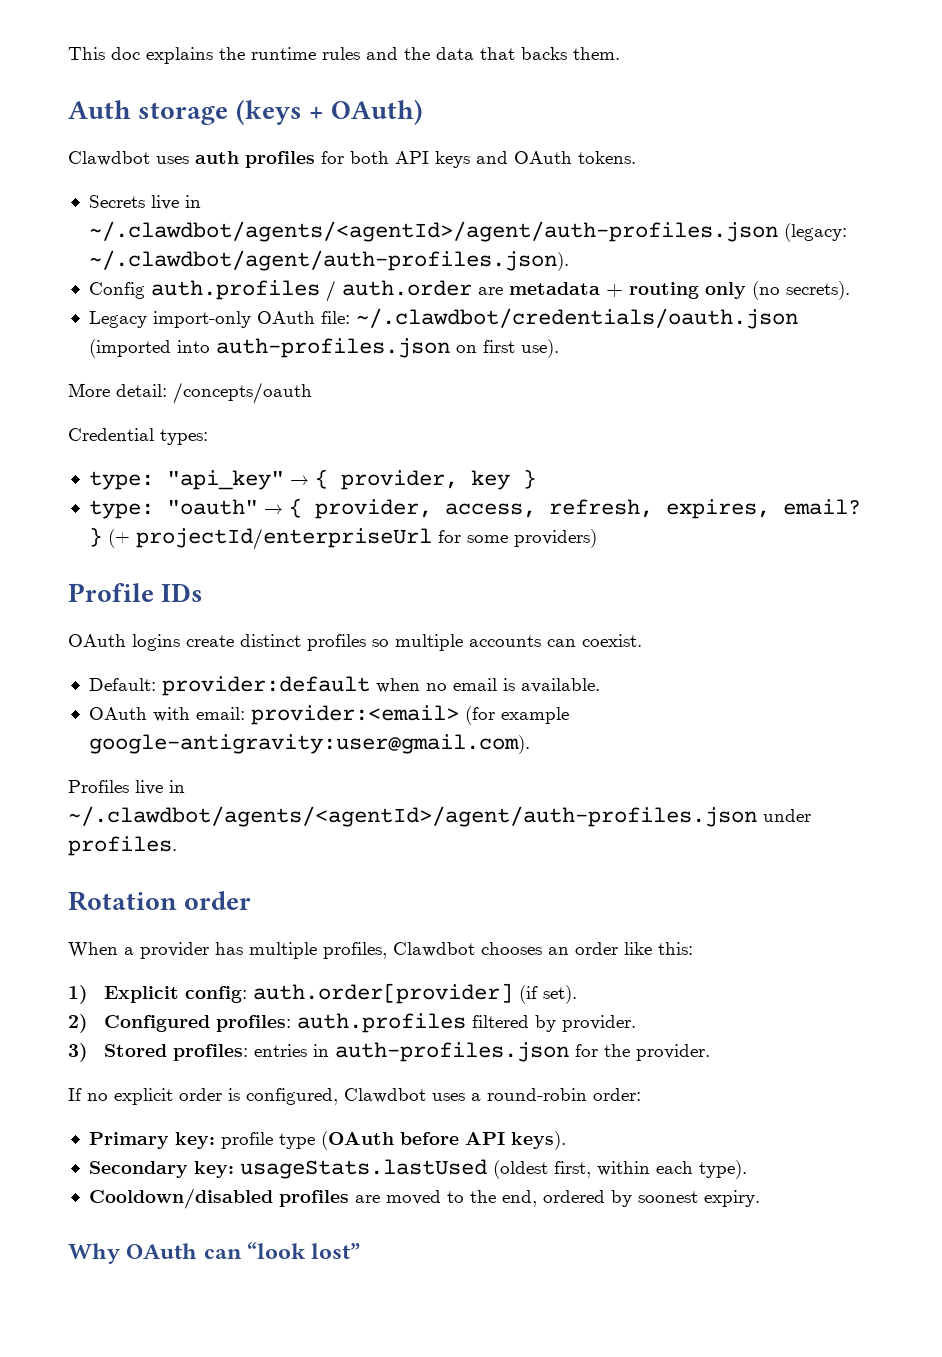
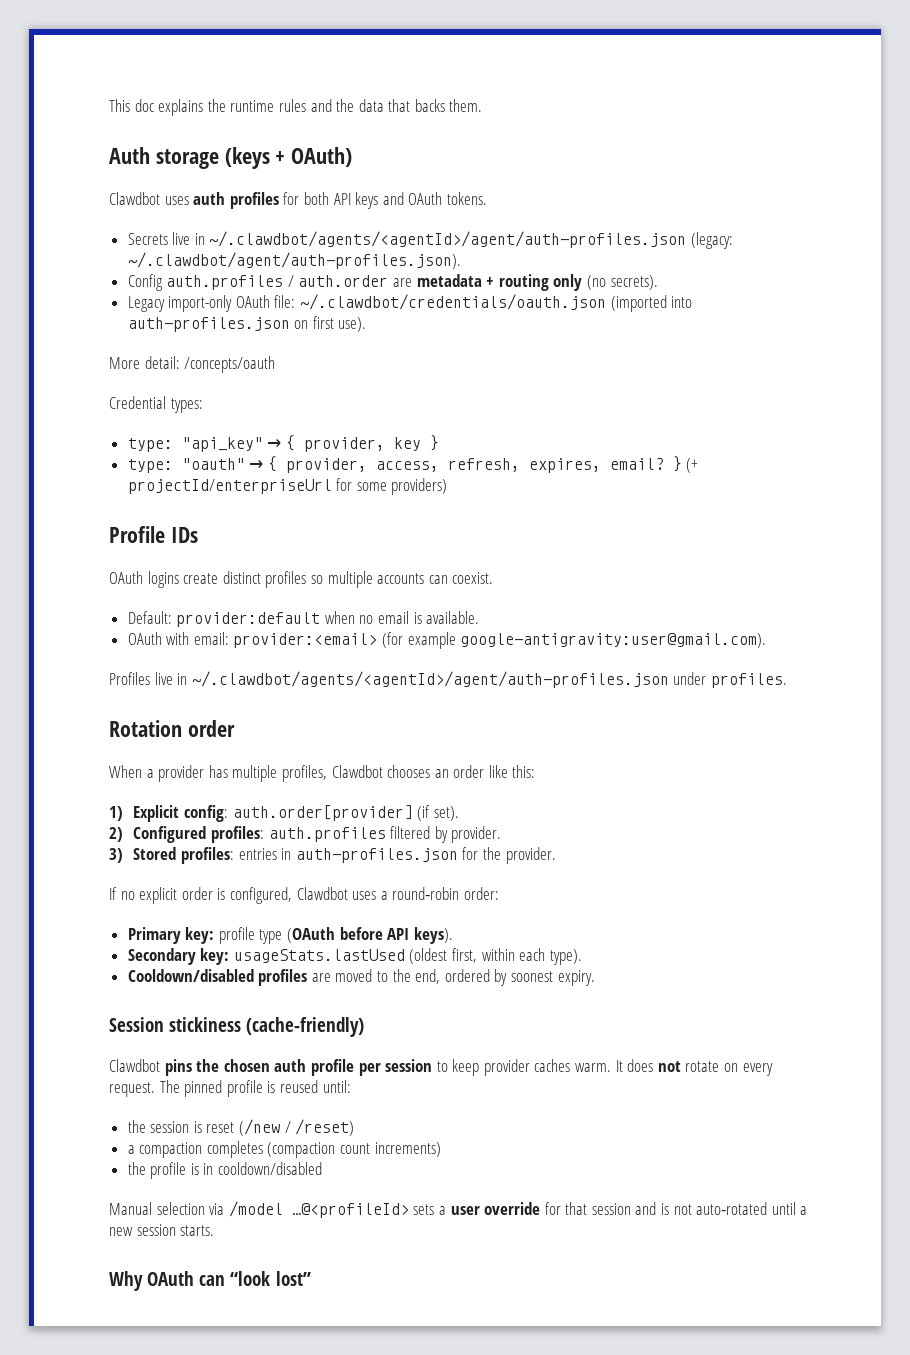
(760, 1198) none -> [109,1017,365,1037] [109,1059,773,1076] [109,1080,351,1097] [127,1119,355,1136] [127,1141,441,1158] [127,1162,323,1179] [109,1201,808,1218] [109,1224,215,1236] // Session stickiness (cache-friendly) // Clawdbot pins the chosen auth profile per session to keep provider caches warm. It does not rotate on every request. The pinned profile is reused until: // the session is reset (/new / /reset) // a compaction completes (compaction count increments) // the profile is in cooldown/disabled // Manual selection via /model …@<profileId> sets a user override for that session and is not auto‑rotated until a new session starts.

